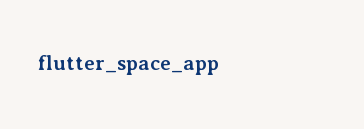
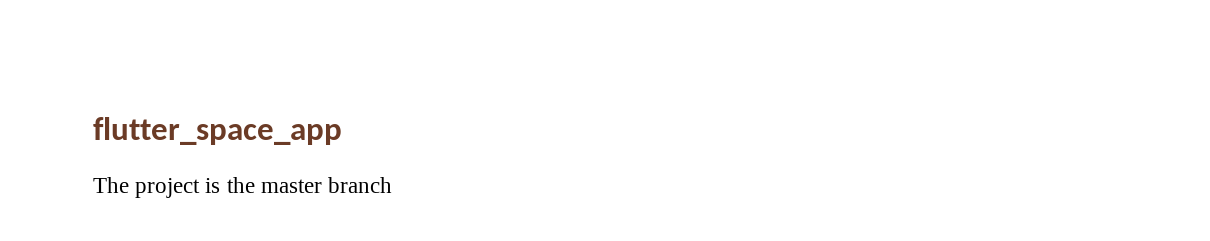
(219, 65) none -> [93,177,393,198] // The project is the master branch

